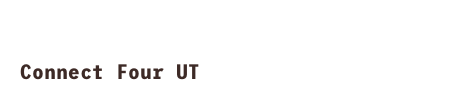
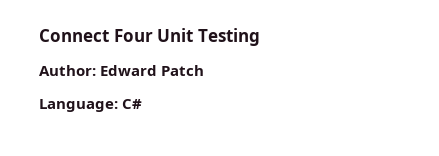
[176,64,200,80] UT -> [157,28,260,46] [39,65,205,76] [39,99,143,112] Unit Testing // Author: Edward Patch // Language: C#

